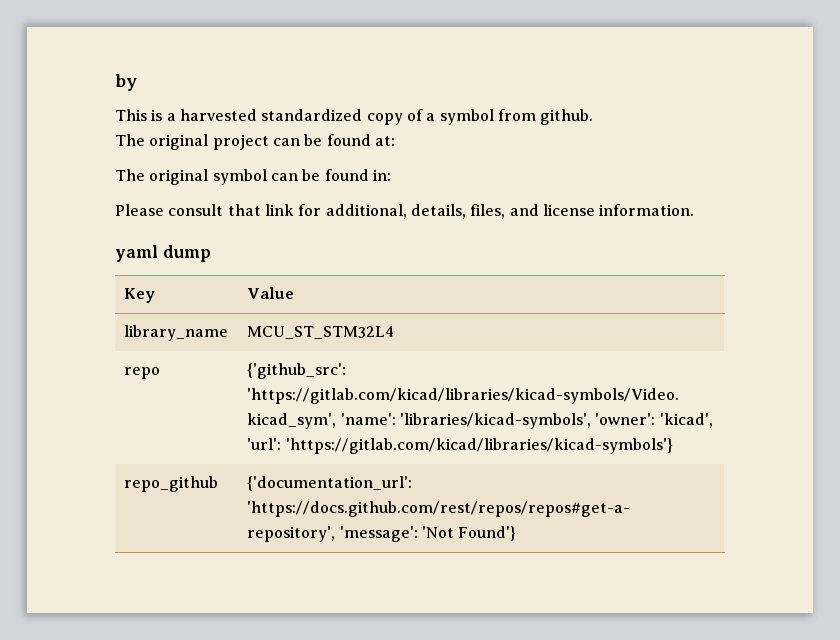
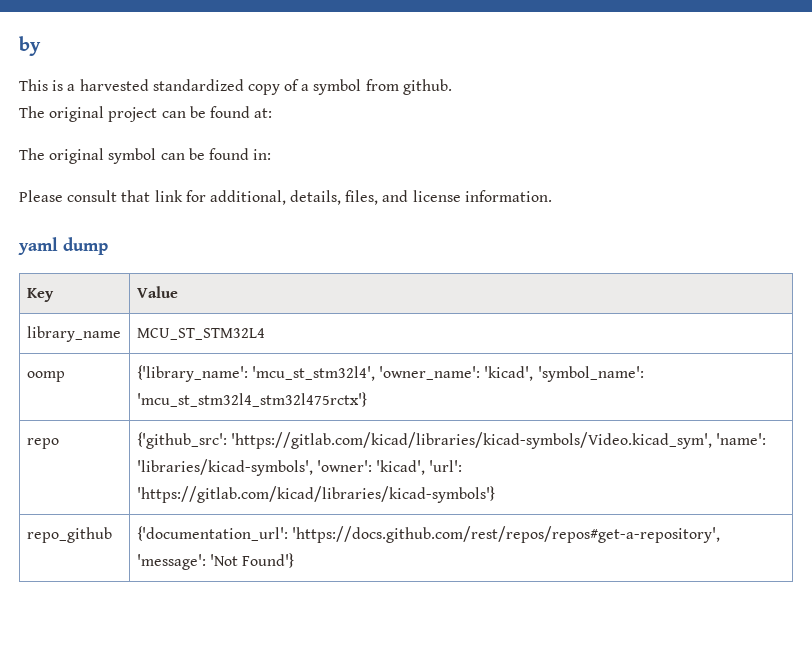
(395, 332) none -> [26,371,65,382] [136,365,644,382] [136,392,367,407] // oomp | {'library_name': 'mcu_st_stm32l4', 'owner_name': 'kicad', 'symbol_name': 'mcu_st_stm32l4_stm32l475rctx'}

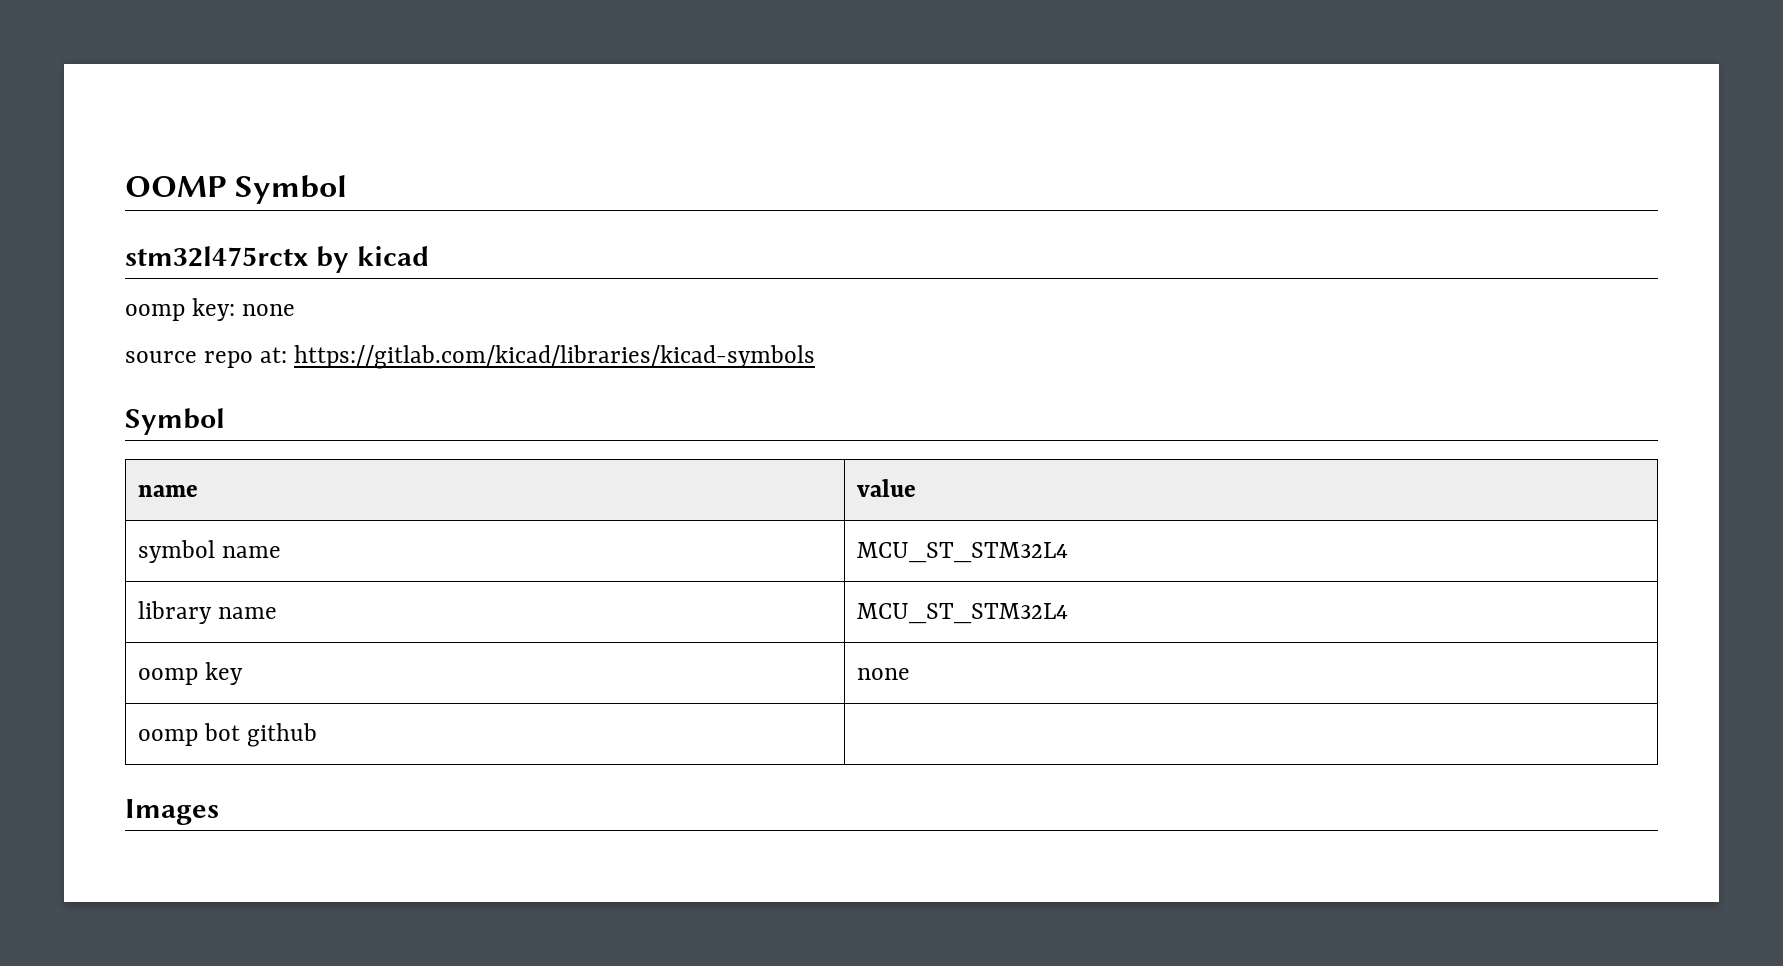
[19,36,41,56] [19,79,452,95] [19,106,273,122] [19,148,272,164] [19,190,552,205] [18,237,108,255] [26,288,54,302] [136,286,178,298] [26,326,121,342] [136,328,265,340] [26,371,65,382] [136,365,644,382] [136,392,367,407] [26,438,59,449] [136,432,767,449] [136,459,463,476] [136,486,495,503] [26,527,112,543] [136,526,721,543] [136,553,295,570] by // This is a harvested standardized copy of a symbol from github. // The original project can be found at: // The original symbol can be found in: // Please consult that link for additional, details, files, and license information. // yaml dump // Key | Value // library_name | MCU_ST_STM32L4 // oomp | {'library_name': 'mcu_st_stm32l4', 'owner_name': 'kicad', 'symbol_name': 'mcu_st_stm32l4_stm32l475rctx'} // repo | {'github_src': 'https://gitlab.com/kicad/libraries/kicad-symbols/Video.kicad_sym', 'name': 'libraries/kicad-symbols', 'owner': 'kicad', 'url': 'https://gitlab.com/kicad/libraries/kicad-symbols'} // repo_github | {'documentation_url': 'https://docs.github.com/rest/repos/repos#get-a-repository', 'message': 'Not Found'} -> [125,175,347,204] [125,246,429,273] [125,298,296,321] [125,345,816,369] [125,408,225,435] [138,485,199,497] [857,479,917,497] [138,540,282,563] [857,542,1069,563] [138,601,278,624] [857,603,1069,624] [138,662,244,685] [857,668,911,680] [138,723,318,747] [125,799,219,825] OOMP Symbol // stm32l475rctx by kicad // oomp key: none // source repo at: https://gitlab.com/kicad/libraries/kicad-symbols // Symbol // name | value // symbol name | MCU_ST_STM32L4 // library name | MCU_ST_STM32L4 // oomp key | none // oomp bot github | // Images

